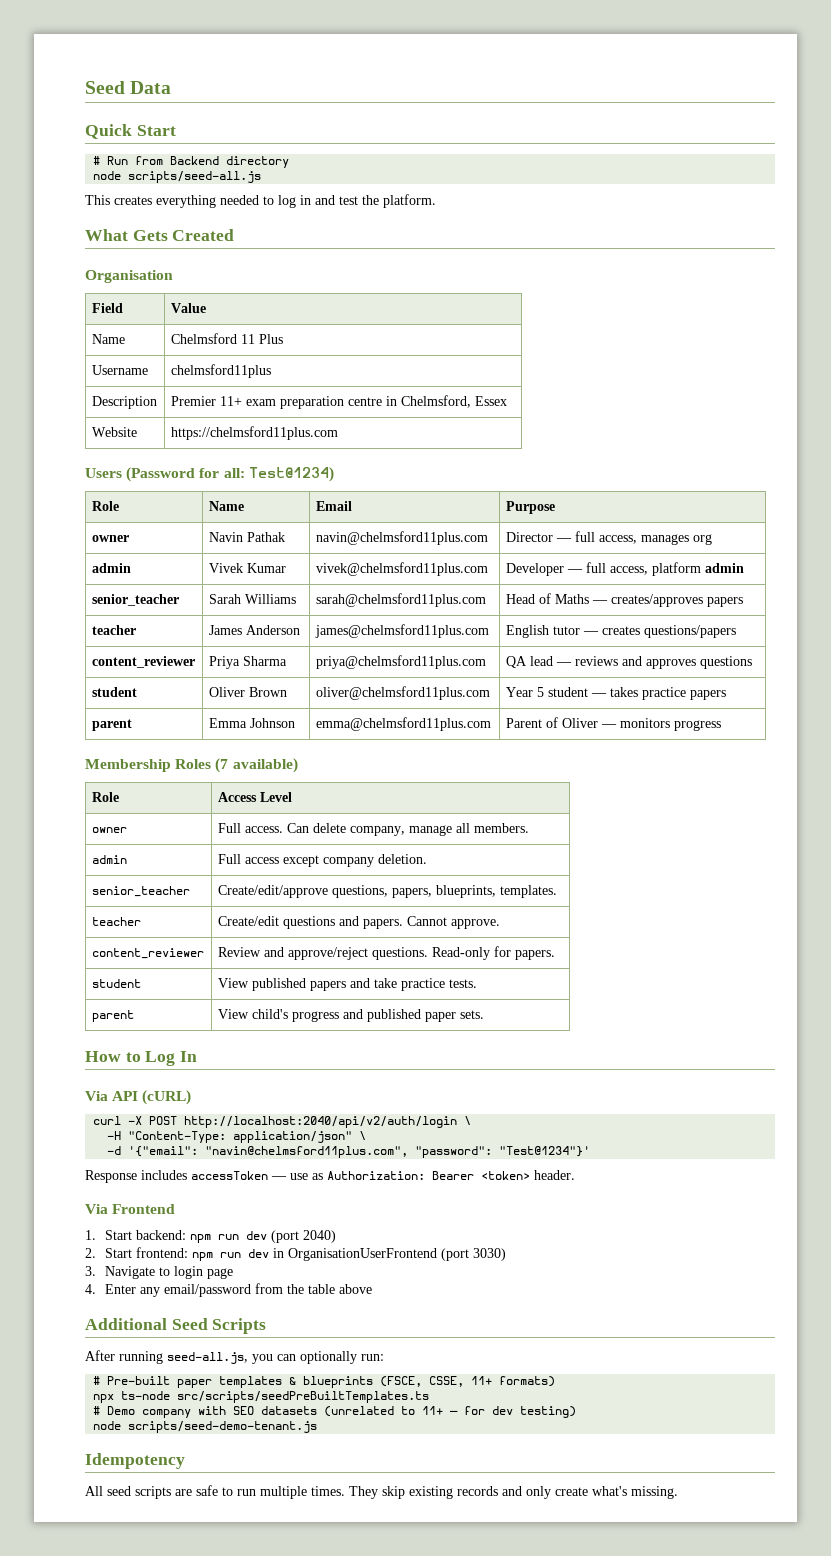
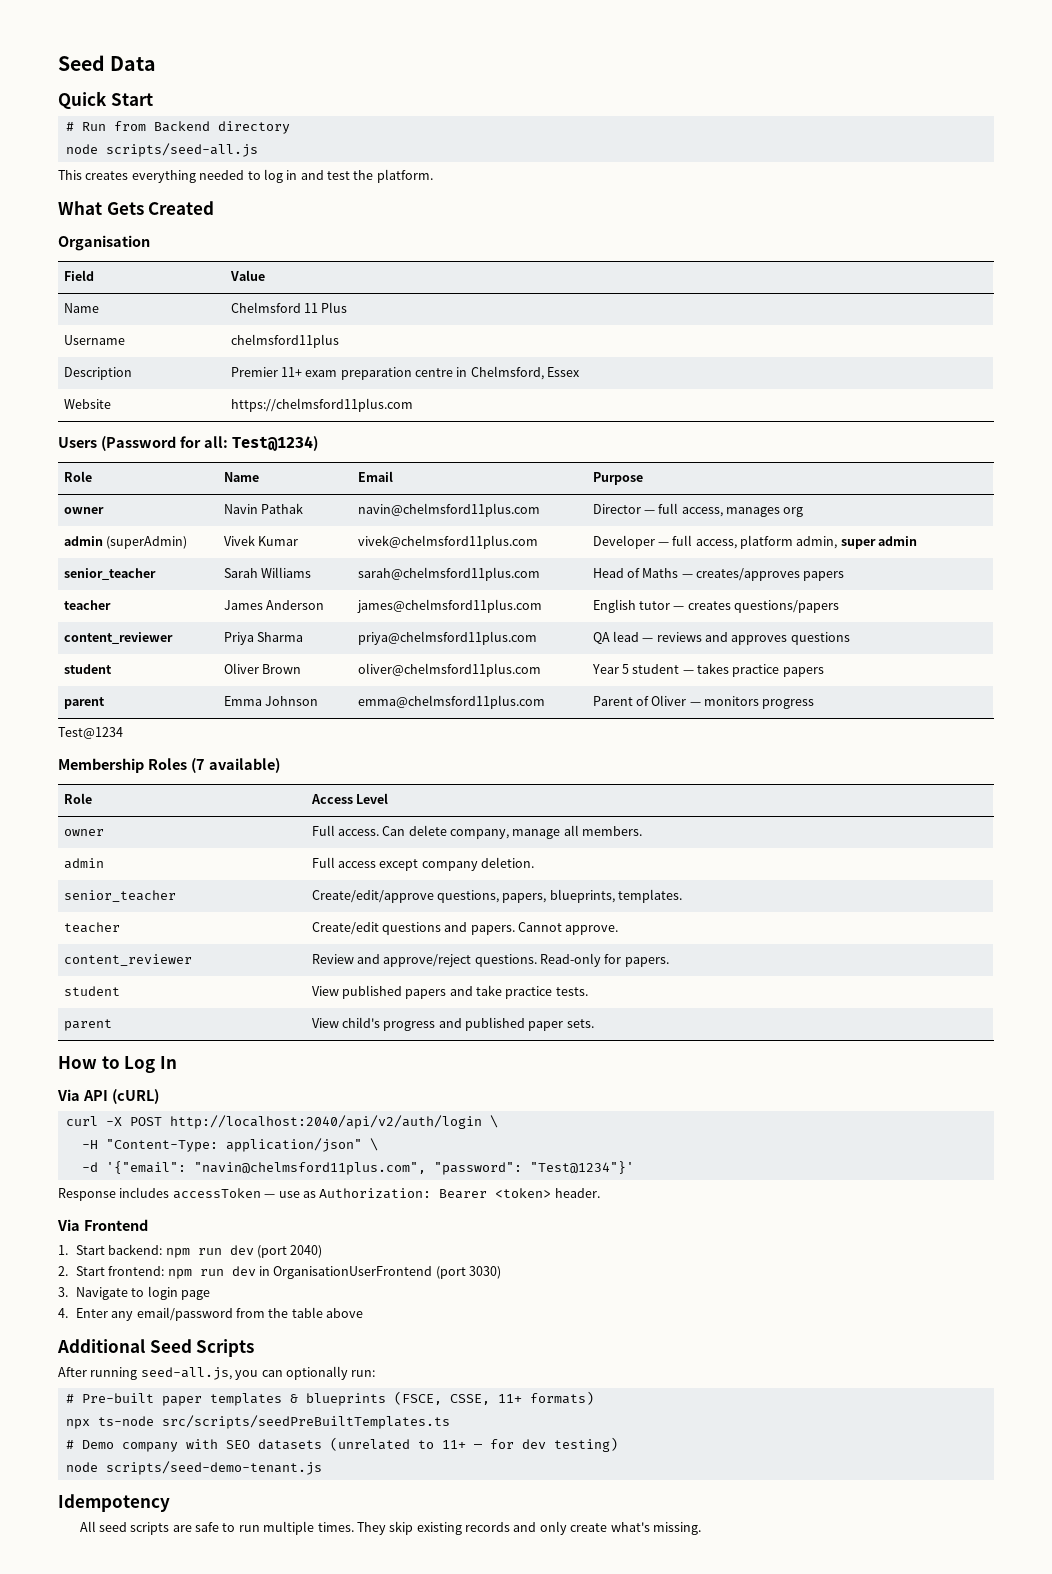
(131, 568) none -> [105,536,187,549] (superAdmin)
(701, 569) none -> [796,536,876,549] admin, super
(721, 725) none -> [58,727,123,739] // Test@1234

